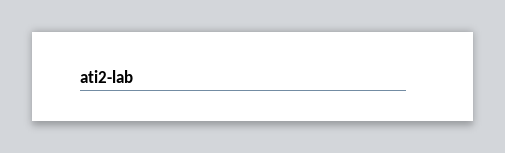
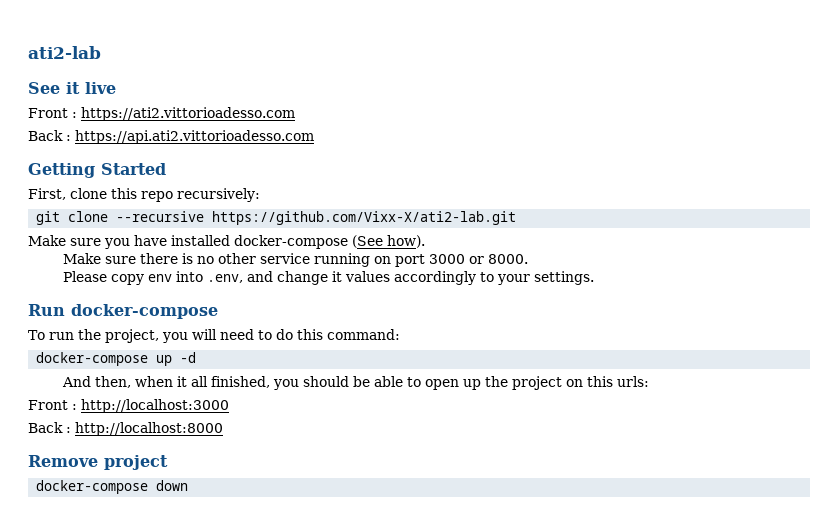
(133, 76) none -> [28,82,116,94] [28,107,295,121] [28,130,314,144] [28,163,166,178] [28,188,260,202] [36,211,517,225] [28,235,425,249] [62,253,528,267] [62,271,594,285] [28,304,218,319] [28,329,400,343] [36,352,197,366] [61,376,649,390] [28,399,229,413] [28,422,223,436] [28,455,168,470] [36,480,189,494] // See it live // Front : https://ati2.vittorioadesso.com // Back : https://api.ati2.vittorioadesso.com // Getting Started // First, clone this repo recursively: // git clone --recursive https://github.com/Vixx-X/ati2-lab.git // Make sure you have installed docker-compose (See how). // Make sure there is no other service running on port 3000 or 8000. // Please copy env into .env, and change it values accordingly to your settings. // Run docker-compose // To run the project, you will need to do this command: // docker-compose up -d // And then, when it all finished, you should be able to open up the project on this urls: // Front : http://localhost:3000 // Back : http://localhost:8000 // Remove project // docker-compose down

